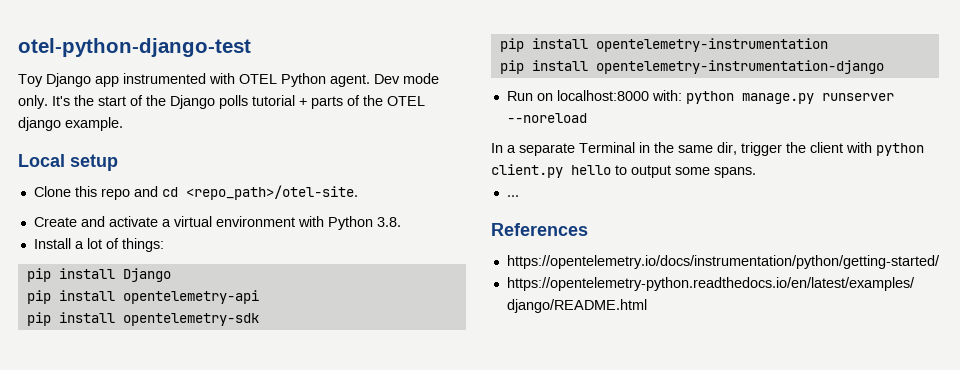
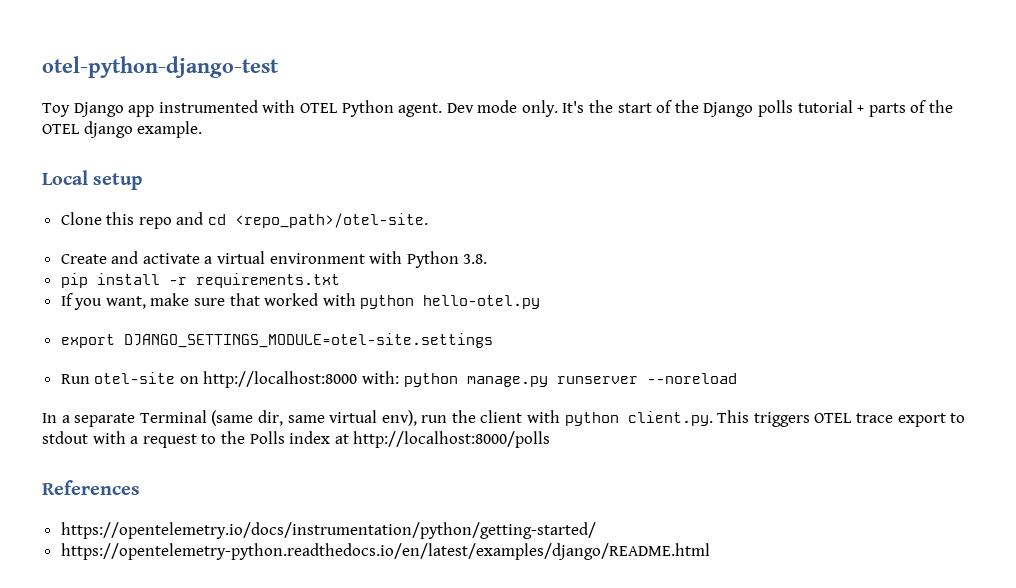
[33,238,164,252] [26,268,171,282] [26,290,259,304] [26,312,259,326] [499,38,828,52] [499,60,884,74] [506,90,649,101] Install a lot of things: // pip install Django // pip install opentelemetry-api // pip install opentelemetry-sdk // pip install opentelemetry-instrumentation // pip install opentelemetry-instrumentation-django // Run on localhost:8000 -> [60,273,340,288] [60,293,541,310] [60,333,493,348] [60,371,358,388] pip install -r requirements.txt // If you want, make sure that worked with python hello-otel.py // export DJANGO_SETTINGS_MODULE=otel-site.settings // Run otel-site on http://localhost:8000
[639,142,924,156] [491,164,756,178] [506,195,519,197] in the same dir, trigger the client with python client.py hello to output some spans. // ... -> [211,410,966,427] [42,431,551,448] (same dir, same virtual env), run the client with python client.py. This triggers OTEL trace export to stdout with a request to the Polls index at http://localhost:8000/polls

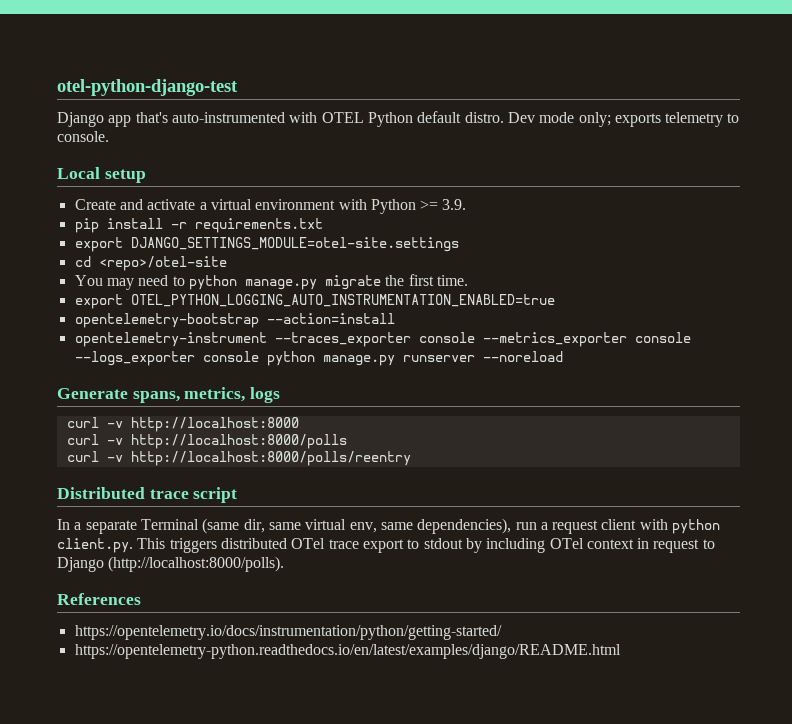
[42,103,70,117] Toy -> (238, 87) none
[158,100,258,113] instrumented -> [135,112,285,123] that's auto-instrumented
[398,100,953,117] [42,121,203,138] [42,170,143,190] [60,212,429,229] agent. Dev mode only. It's the start of the Django polls tutorial + parts of the OTEL django example. // Local setup // Clone this repo and cd <repo_path>/otel-site. -> [417,111,740,127] [57,131,109,142] [57,167,146,183] default distro. Dev mode only; exports telemetry to console. // Local setup
[463,254,488,264] 3.8. -> [420,199,467,210] >= 3.9.
[60,293,541,310] [60,333,493,348] [60,371,737,388] If you want, make sure that worked with python hello-otel.py // export DJANGO_SETTINGS_MODULE=otel-site.settings // Run otel-site on http://localhost:8000 with: python manage.py runserver --noreload -> [74,237,459,252] [74,256,227,271] [74,274,468,290] [74,294,555,309] [74,313,395,328] [74,332,691,347] [74,351,563,366] [57,387,281,403] [66,417,299,432] [66,434,347,449] [66,451,411,466] [57,487,238,503] export DJANGO_SETTINGS_MODULE=otel-site.settings // cd <repo>/otel-site // You may need to python manage.py migrate the first time. // export OTEL_PYTHON_LOGGING_AUTO_INSTRUMENTATION_ENABLED=true // opentelemetry-bootstrap --action=install // opentelemetry-instrument --traces_exporter console --metrics_exporter console --logs_exporter console python manage.py runserver --noreload // Generate spans, metrics, logs // curl -v http://localhost:8000 // curl -v http://localhost:8000/polls // curl -v http://localhost:8000/polls/reentry // Distributed trace script
[381,410,476,426] env), run the -> [349,518,599,534] env, same dependencies), run a request
[814,413,853,423] OTEL -> [220,538,326,549] distributed OTel
[92,431,551,448] with a request to the Polls index at http://localhost:8000/polls -> [465,538,715,553] [57,556,285,572] by including OTel context in request to Django (http://localhost:8000/polls).

